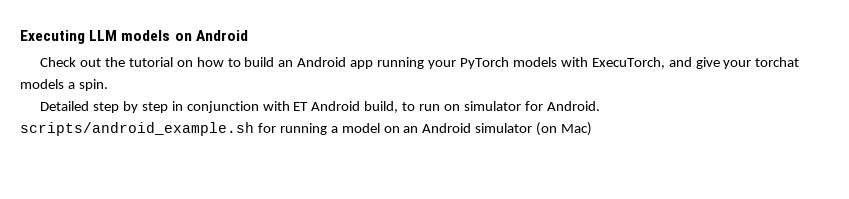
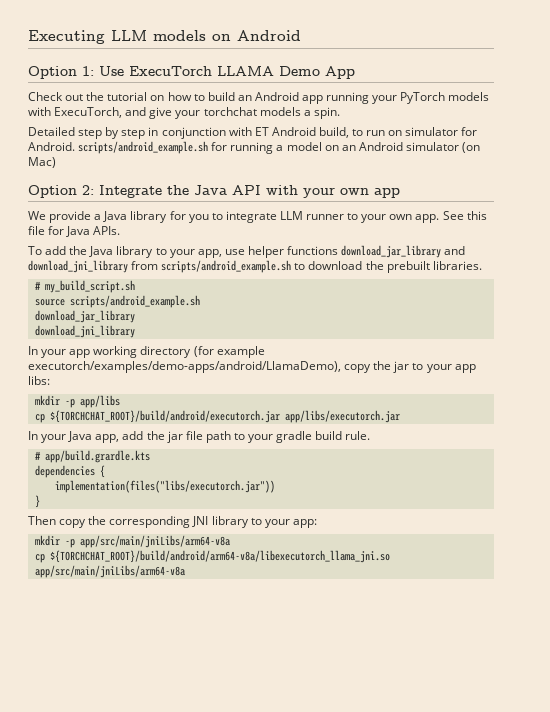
(248, 35) none -> [28,66,355,79] // Option 1: Use ExecuTorch LLAMA Demo App
[755,57,800,67] torchat -> [203,107,257,116] torchchat
(593, 129) none -> [28,185,400,198] [28,211,487,223] [28,226,121,237] [28,245,466,258] [28,260,482,273] [34,280,135,293] [34,295,200,308] [34,310,135,323] [34,325,135,338] [28,346,265,358] [28,361,476,373] [28,376,50,385] [34,395,120,408] [34,410,400,423] [28,431,371,443] [34,450,150,463] [34,465,105,478] [54,480,275,493] [34,495,40,508] [28,516,317,528] [34,535,230,548] [34,550,390,563] [34,565,185,578] // Option 2: Integrate the Java API with your own app // We provide a Java library for you to integrate LLM runner to your own app. See this file for Java APIs. // To add the Java library to your app, use helper functions download_jar_library and download_jni_library from scripts/android_example.sh to download the prebuilt libraries. // # my_build_script.sh // source scripts/android_example.sh // download_jar_library // download_jni_library // In your app working directory (for example executorch/examples/demo-apps/android/LlamaDemo), copy the jar to your app libs: // mkdir -p app/libs // cp ${TORCHCHAT_ROOT}/build/android/executorch.jar app/libs/executorch.jar // In your Java app, add the jar file path to your gradle build rule. // # app/build.grardle.kts // dependencies { // implementation(files("libs/executorch.jar")) // } // Then copy the corresponding JNI library to your app: // mkdir -p app/src/main/jniLibs/arm64-v8a // cp ${TORCHCHAT_ROOT}/build/android/arm64-v8a/libexecutorch_llama_jni.so app/src/main/jniLibs/arm64-v8a

